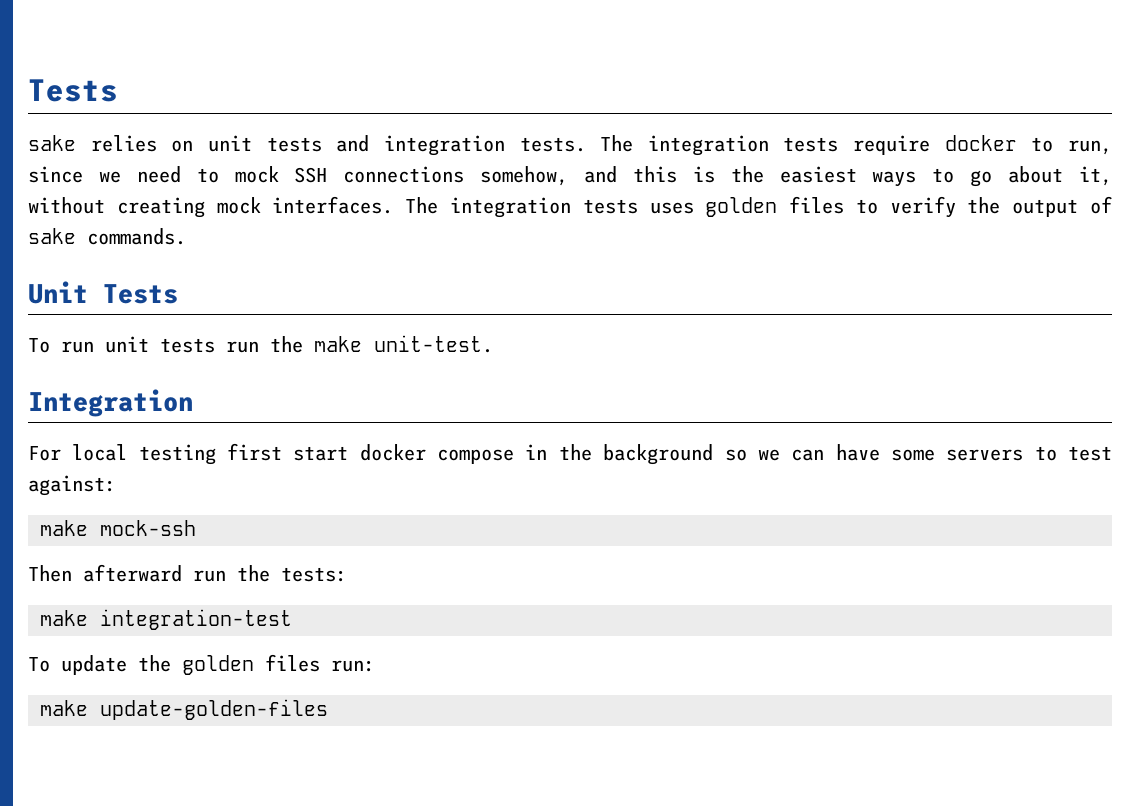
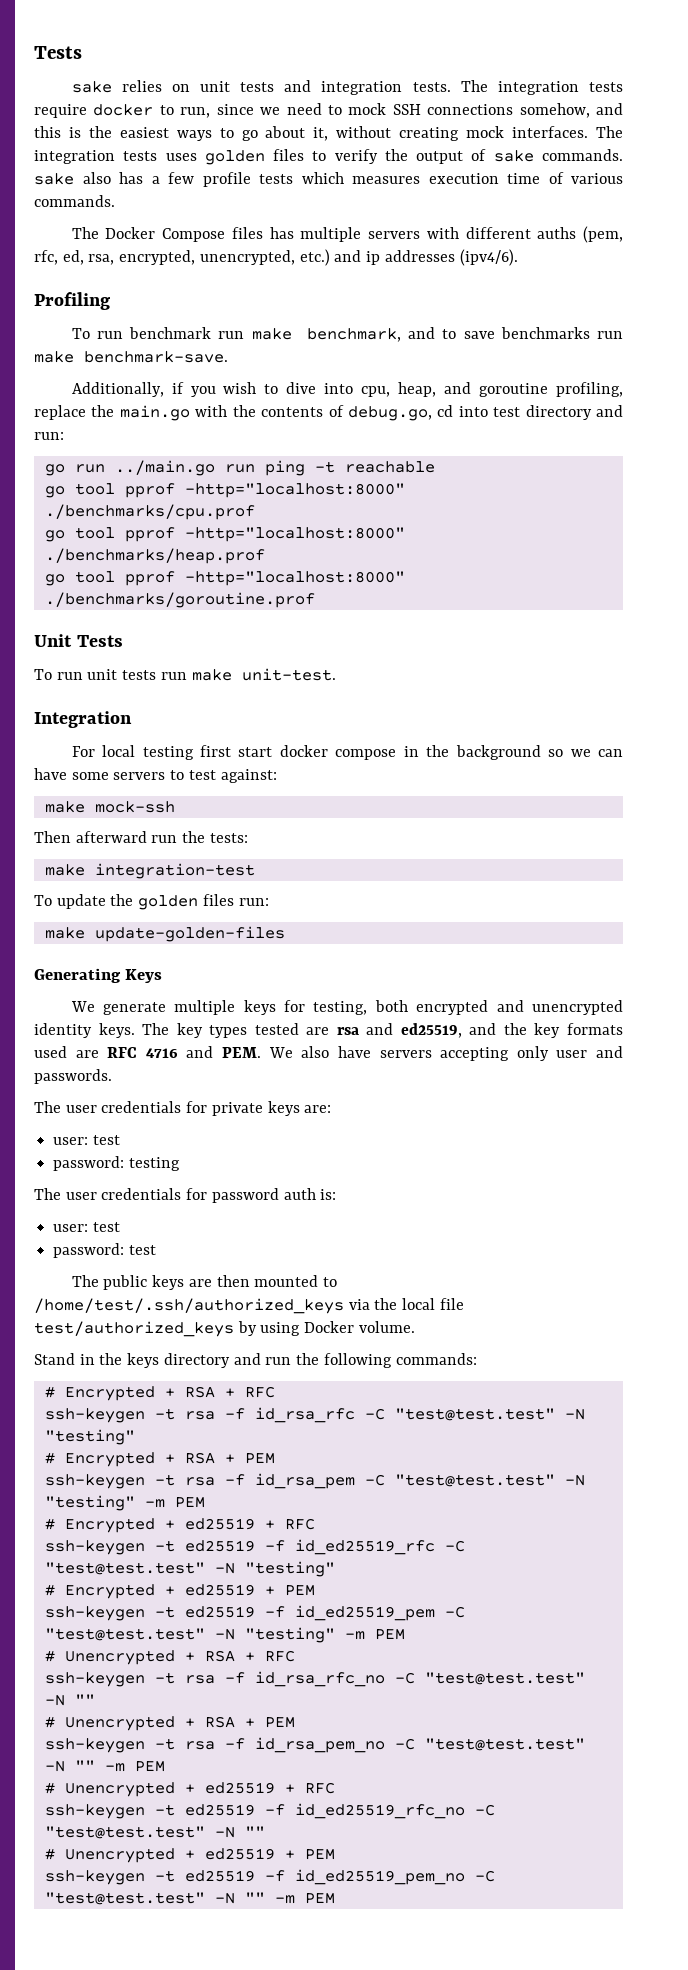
(186, 236) none -> [34,172,623,187] [34,195,115,207] [71,226,623,243] [34,249,518,266] [34,292,110,310] [71,327,623,342] [34,351,228,363] [71,382,623,397] [34,405,623,421] [34,432,64,440] [44,460,435,476] [44,483,405,498] [44,504,255,520] [44,527,405,542] [44,548,265,564] [44,571,405,586] [44,592,315,608] sake also has a few profile tests which measures execution time of various commands. // The Docker Compose files has multiple servers with different auths (pem, rfc, ed, rsa, encrypted, unencrypted, etc.) and ip addresses (ipv4/6). // Profiling // To run benchmark run make benchmark, and to save benchmarks run make benchmark-save. // Additionally, if you wish to dive into cpu, heap, and goroutine profiling, replace the main.go with the contents of debug.go, cd into test directory and run: // go run ../main.go run ping -t reachable // go tool pprof -http="localhost:8000" ./benchmarks/cpu.prof // go tool pprof -http="localhost:8000" ./benchmarks/heap.prof // go tool pprof -http="localhost:8000" ./benchmarks/goroutine.prof
[270,336,303,353] the -> (187, 676) none
(328, 709) none -> [34,968,163,983] [70,1000,623,1015] [34,1023,624,1038] [34,1046,624,1061] [34,1069,112,1084] [34,1101,332,1116] [53,1135,120,1145] [53,1156,180,1171] [34,1188,337,1203] [53,1222,120,1232] [53,1243,156,1258] [71,1275,337,1290] [34,1298,464,1314] [34,1321,415,1337] [34,1353,477,1368] [44,1386,275,1401] [44,1407,585,1423] [44,1429,135,1445] [44,1452,275,1467] [44,1473,585,1489] [44,1495,205,1511] [44,1518,315,1533] [44,1539,465,1555] [44,1561,335,1577] [44,1584,315,1599] [44,1605,465,1621] [44,1627,405,1643] [44,1650,295,1665] [44,1671,585,1687] [44,1694,95,1706] [44,1716,295,1731] [44,1737,585,1753] [44,1760,165,1772] [44,1782,335,1797] [44,1803,495,1819] [44,1826,265,1839] [44,1848,335,1863] [44,1869,495,1885] [44,1892,335,1905] // Generating Keys // We generate multiple keys for testing, both encrypted and unencrypted identity keys. The key types tested are rsa and ed25519, and the key formats used are RFC 4716 and PEM. We also have servers accepting only user and passwords. // The user credentials for private keys are: // user: test // password: testing // The user credentials for password auth is: // user: test // password: test // The public keys are then mounted to /home/test/.ssh/authorized_keys via the local file test/authorized_keys by using Docker volume. // Stand in the keys directory and run the following commands: // # Encrypted + RSA + RFC // ssh-keygen -t rsa -f id_rsa_rfc -C "test@test.test" -N "testing" // # Encrypted + RSA + PEM // ssh-keygen -t rsa -f id_rsa_pem -C "test@test.test" -N "testing" -m PEM // # Encrypted + ed25519 + RFC // ssh-keygen -t ed25519 -f id_ed25519_rfc -C "test@test.test" -N "testing" // # Encrypted + ed25519 + PEM // ssh-keygen -t ed25519 -f id_ed25519_pem -C "test@test.test" -N "testing" -m PEM // # Unencrypted + RSA + RFC // ssh-keygen -t rsa -f id_rsa_rfc_no -C "test@test.test" -N "" // # Unencrypted + RSA + PEM // ssh-keygen -t rsa -f id_rsa_pem_no -C "test@test.test" -N "" -m PEM // # Unencrypted + ed25519 + RFC // ssh-keygen -t ed25519 -f id_ed25519_rfc_no -C "test@test.test" -N "" // # Unencrypted + ed25519 + PEM // ssh-keygen -t ed25519 -f id_ed25519_pem_no -C "test@test.test" -N "" -m PEM

